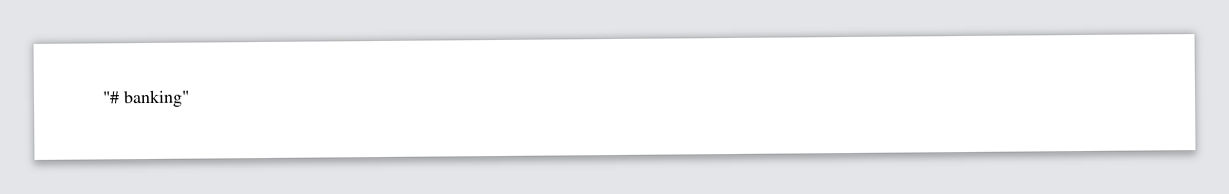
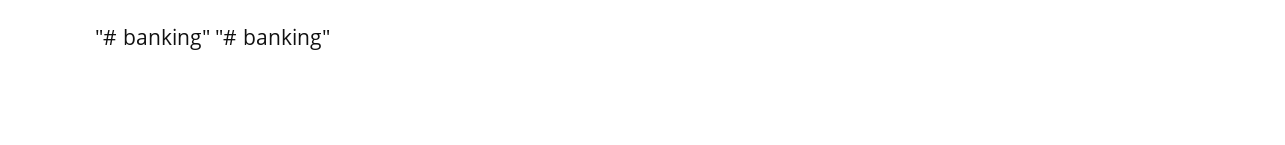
[102,89,190,108] "# banking" -> [95,28,331,50] "# banking" "# banking"

